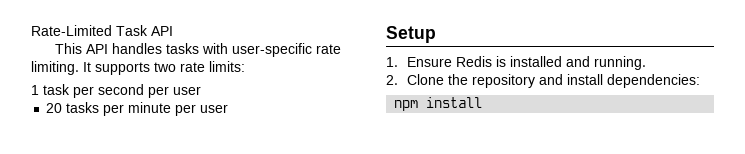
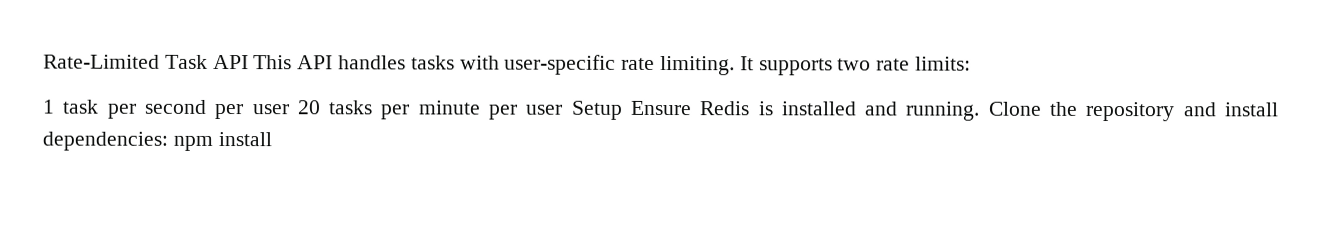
(173, 31) // -> (249, 62) none
(201, 90) // -> (290, 109) none
(229, 108) // -> (564, 109) none
[386,57,398,67] // 1. -> (623, 110) none
[386,75,398,85] // 2. -> (981, 111) none
(700, 81) // -> (168, 141) none

